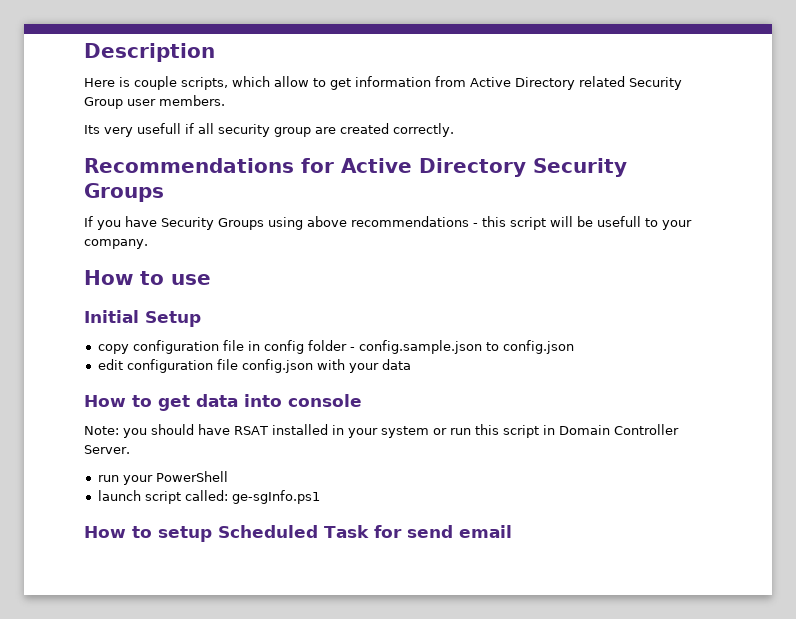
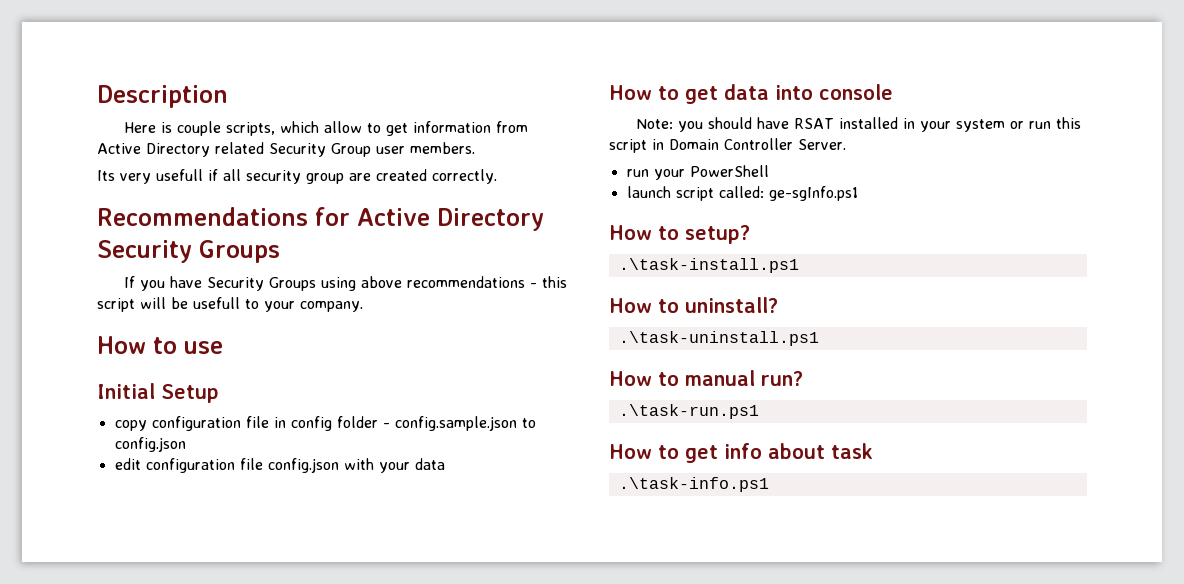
[158,525,512,542] setup Scheduled Task for send email -> [685,225,750,244] [618,258,799,273] [609,297,778,313] [618,331,819,346] [609,370,803,386] [618,404,759,419] [609,443,873,463] [618,477,769,492] setup? // .\task-install.ps1 // How to uninstall? // .\task-uninstall.ps1 // How to manual run? // .\task-run.ps1 // How to get info about task // .\task-info.ps1

